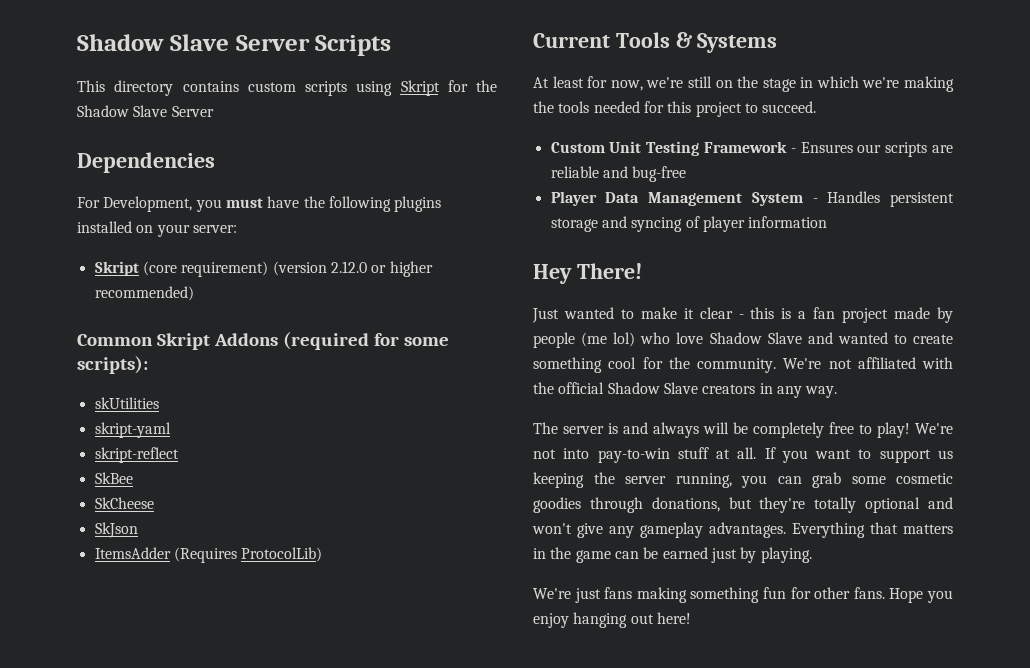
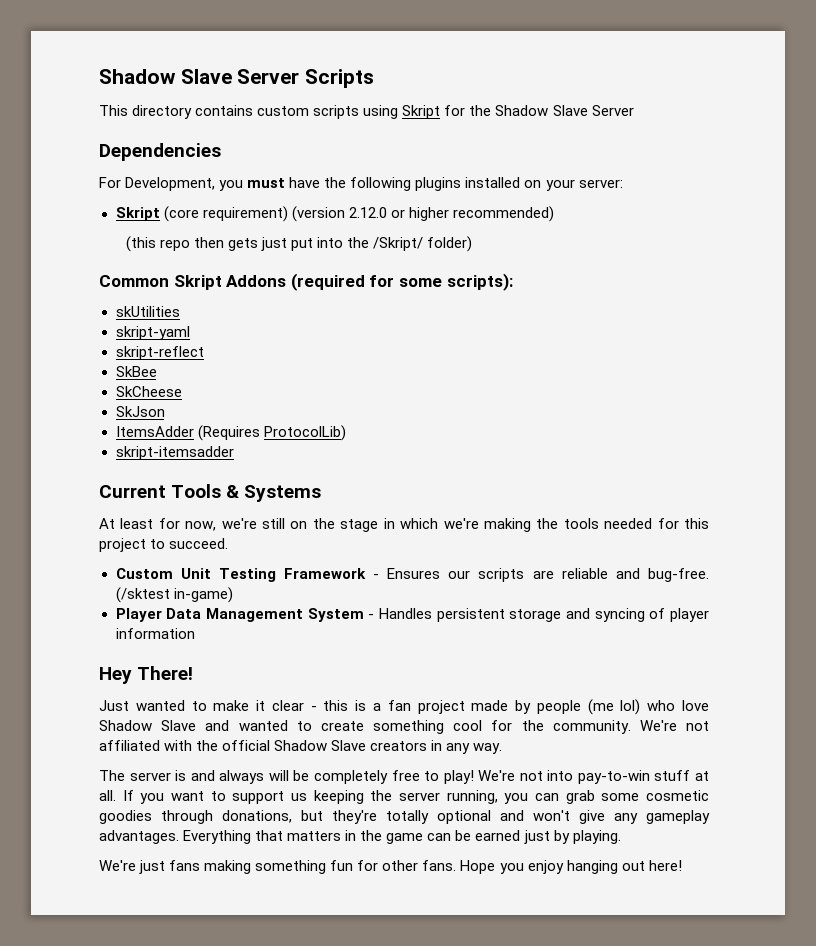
(194, 293) none -> [125,236,473,252] // (this repo then gets just put into the /Skript/ folder)
(323, 554) none -> [115,446,234,460] // skript-itemsadder
[632,166,687,182] bug-free -> [648,568,709,582] [115,587,233,603] bug-free. (/sktest in-game)

